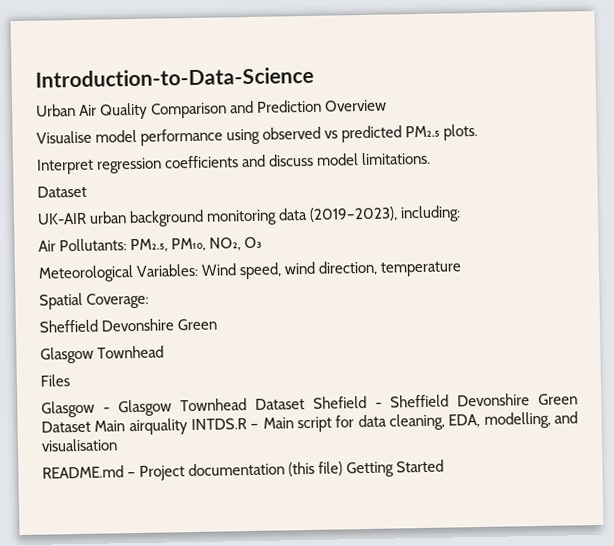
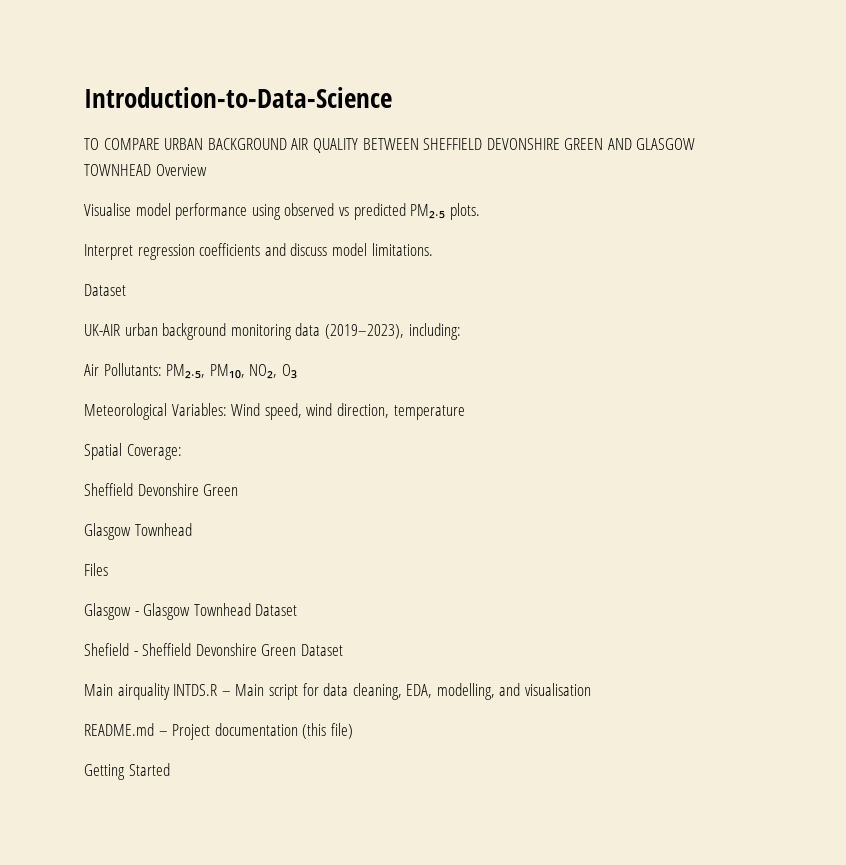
[36,99,323,120] Urban Air Quality Comparison and Prediction -> [84,138,696,153] [84,164,151,176] TO COMPARE URBAN BACKGROUND AIR QUALITY BETWEEN SHEFFIELD DEVONSHIRE GREEN AND GLASGOW TOWNHEAD
(305, 404) none -> (298, 610) //
(91, 426) none -> (343, 650) //
(344, 468) none -> (353, 731) //

